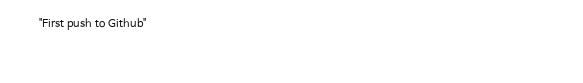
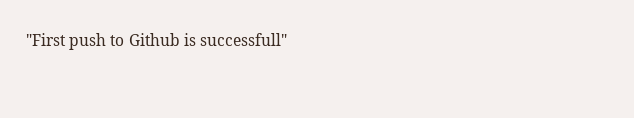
[107,18,146,28] Github" -> [128,33,287,46] Github is successfull"

